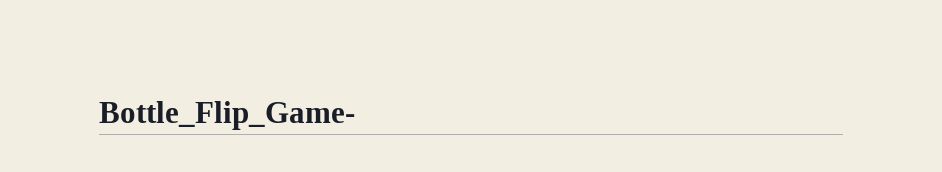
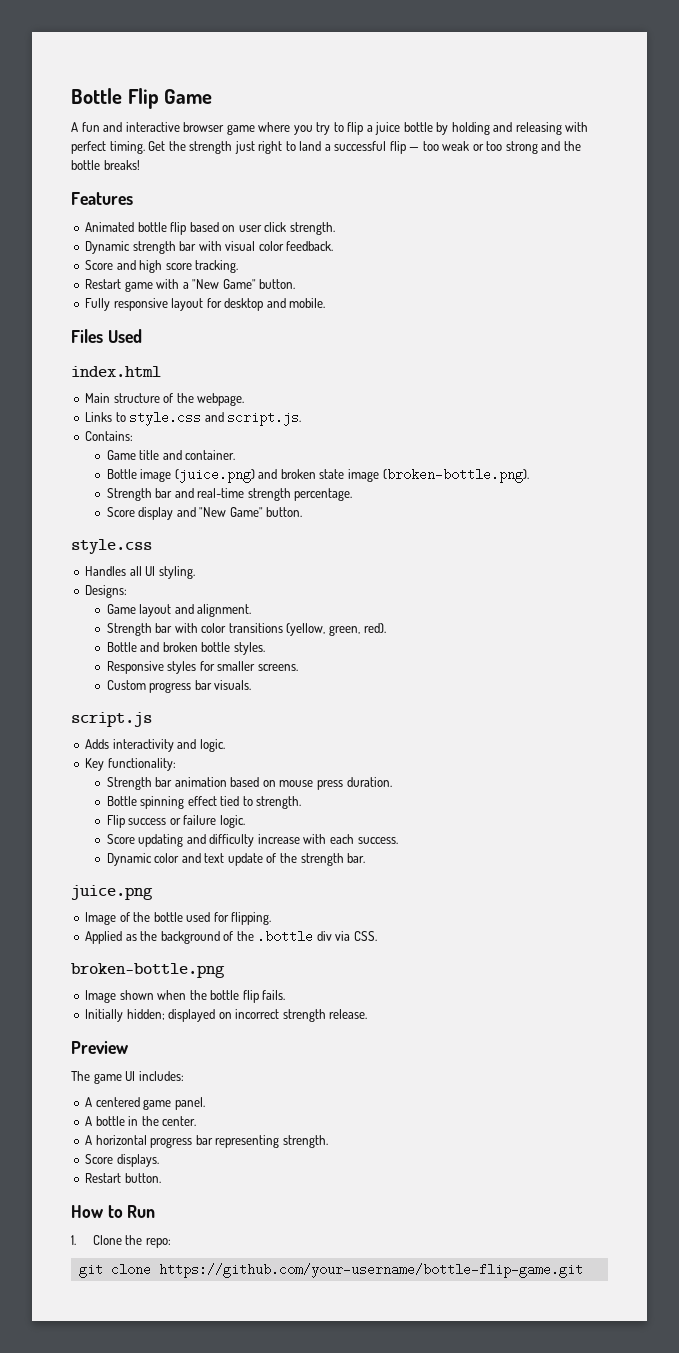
[99,101,355,130] Bottle_Flip_Game- -> [71,88,213,109] [71,122,589,135] [71,141,581,154] [71,160,140,170] [71,192,133,205] [85,222,335,235] [85,241,334,254] [85,260,239,273] [85,279,296,292] [85,298,326,311] [71,329,142,343] [71,366,161,377] [85,393,245,406] [85,411,302,426] [85,431,134,441] [106,450,236,460] [106,468,529,483] [106,488,353,501] [106,507,303,520] [71,539,152,554] [85,566,195,579] [85,585,128,598] [106,604,252,617] [106,623,386,636] [106,642,265,655] [106,661,298,674] [106,680,252,693] [71,712,152,727] [85,739,225,752] [85,758,176,771] [106,777,392,790] [106,796,302,809] [106,815,245,828] [106,834,398,847] [106,853,366,866] [71,885,153,900] [85,912,272,925] [85,930,377,944] [71,963,225,978] [85,990,286,1003] [85,1009,368,1022] [71,1041,128,1054] [71,1071,184,1084] [85,1097,205,1110] [85,1116,197,1126] [85,1135,328,1148] [85,1154,159,1167] [85,1173,161,1183] [71,1205,156,1218] [71,1235,171,1248] [78,1263,583,1278] Bottle Flip Game // A fun and interactive browser game where you try to flip a juice bottle by holding and releasing with perfect timing. Get the strength just right to land a successful flip — too weak or too strong and the bottle breaks! // Features // Animated bottle flip based on user click strength. // Dynamic strength bar with visual color feedback. // Score and high score tracking. // Restart game with a "New Game" button. // Fully responsive layout for desktop and mobile. // Files Used // index.html // Main structure of the webpage. // Links to style.css and script.js. // Contains: // Game title and container. // Bottle image (juice.png) and broken state image (broken-bottle.png). // Strength bar and real-time strength percentage. // Score display and "New Game" button. // style.css // Handles all UI styling. // Designs: // Game layout and alignment. // Strength bar with color transitions (yellow, green, red). // Bottle and broken bottle styles. // Responsive styles for smaller screens. // Custom progress bar visuals. // script.js // Adds interactivity and logic. // Key functionality: // Strength bar animation based on mouse press duration. // Bottle spinning effect tied to strength. // Flip success or failure logic. // Score updating and difficulty increase with each success. // Dynamic color and text update of the strength bar. // juice.png // Image of the bottle used for flipping. // Applied as the background of the .bottle div via CSS. // broken-bottle.png // Image shown when the bottle flip fails. // Initially hidden; displayed on incorrect strength release. // Preview // The game UI includes: // A centered game panel. // A bottle in the center. // A horizontal progress bar representing strength. // Score displays. // Restart button. // How to Run // 1. Clone the repo: // git clone https://github.com/your-username/bottle-flip-game.git

